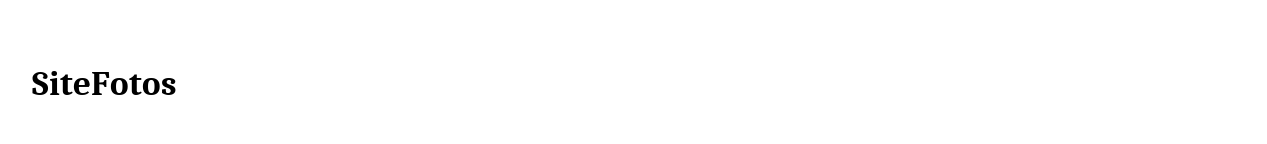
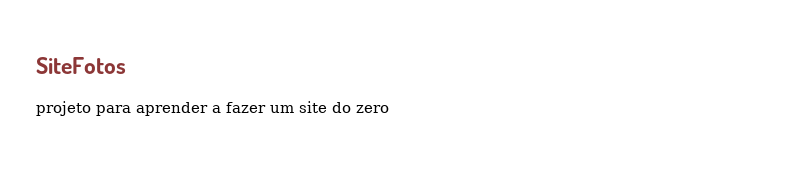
(177, 83) none -> [36,101,389,116] // projeto para aprender a fazer um site do zero

